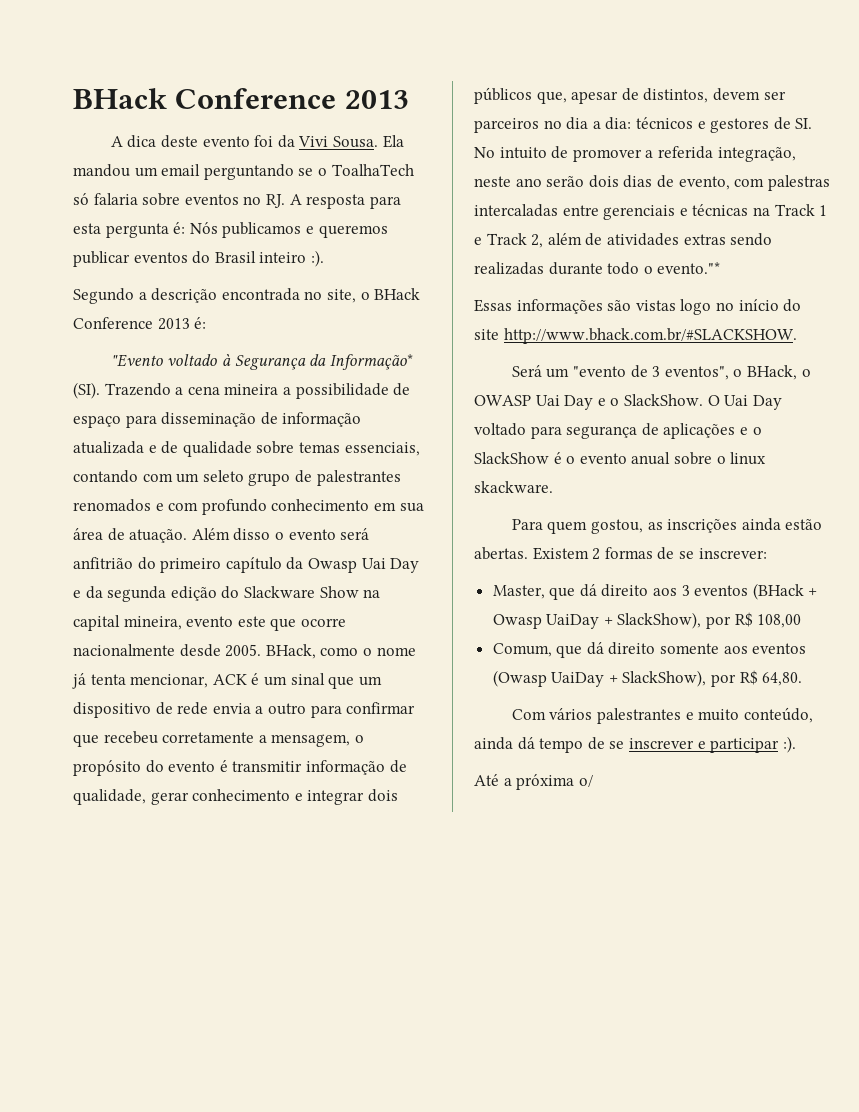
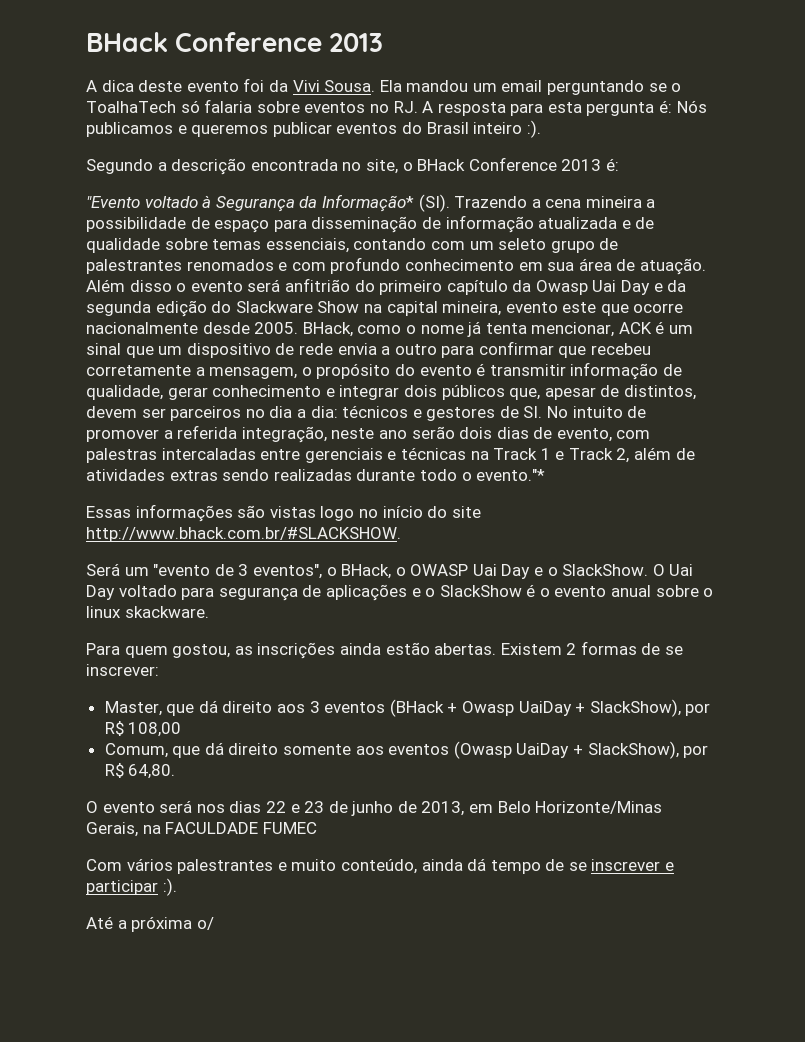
(803, 679) none -> [86,800,663,816] [86,822,317,837] // O evento será nos dias 22 e 23 de junho de 2013, em Belo Horizonte/Minas Gerais, na FACULDADE FUMEC

